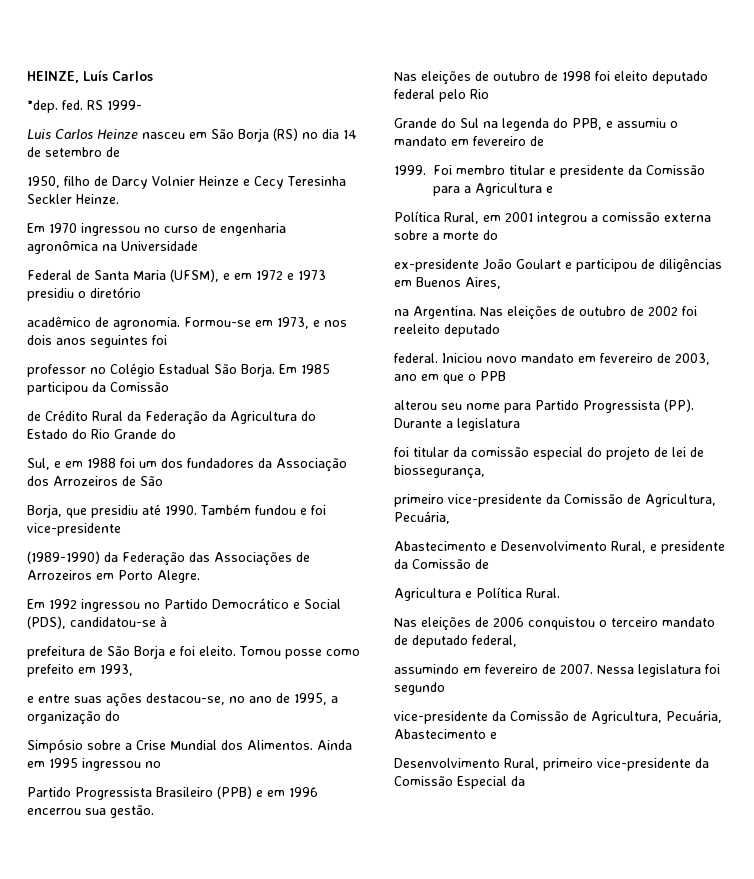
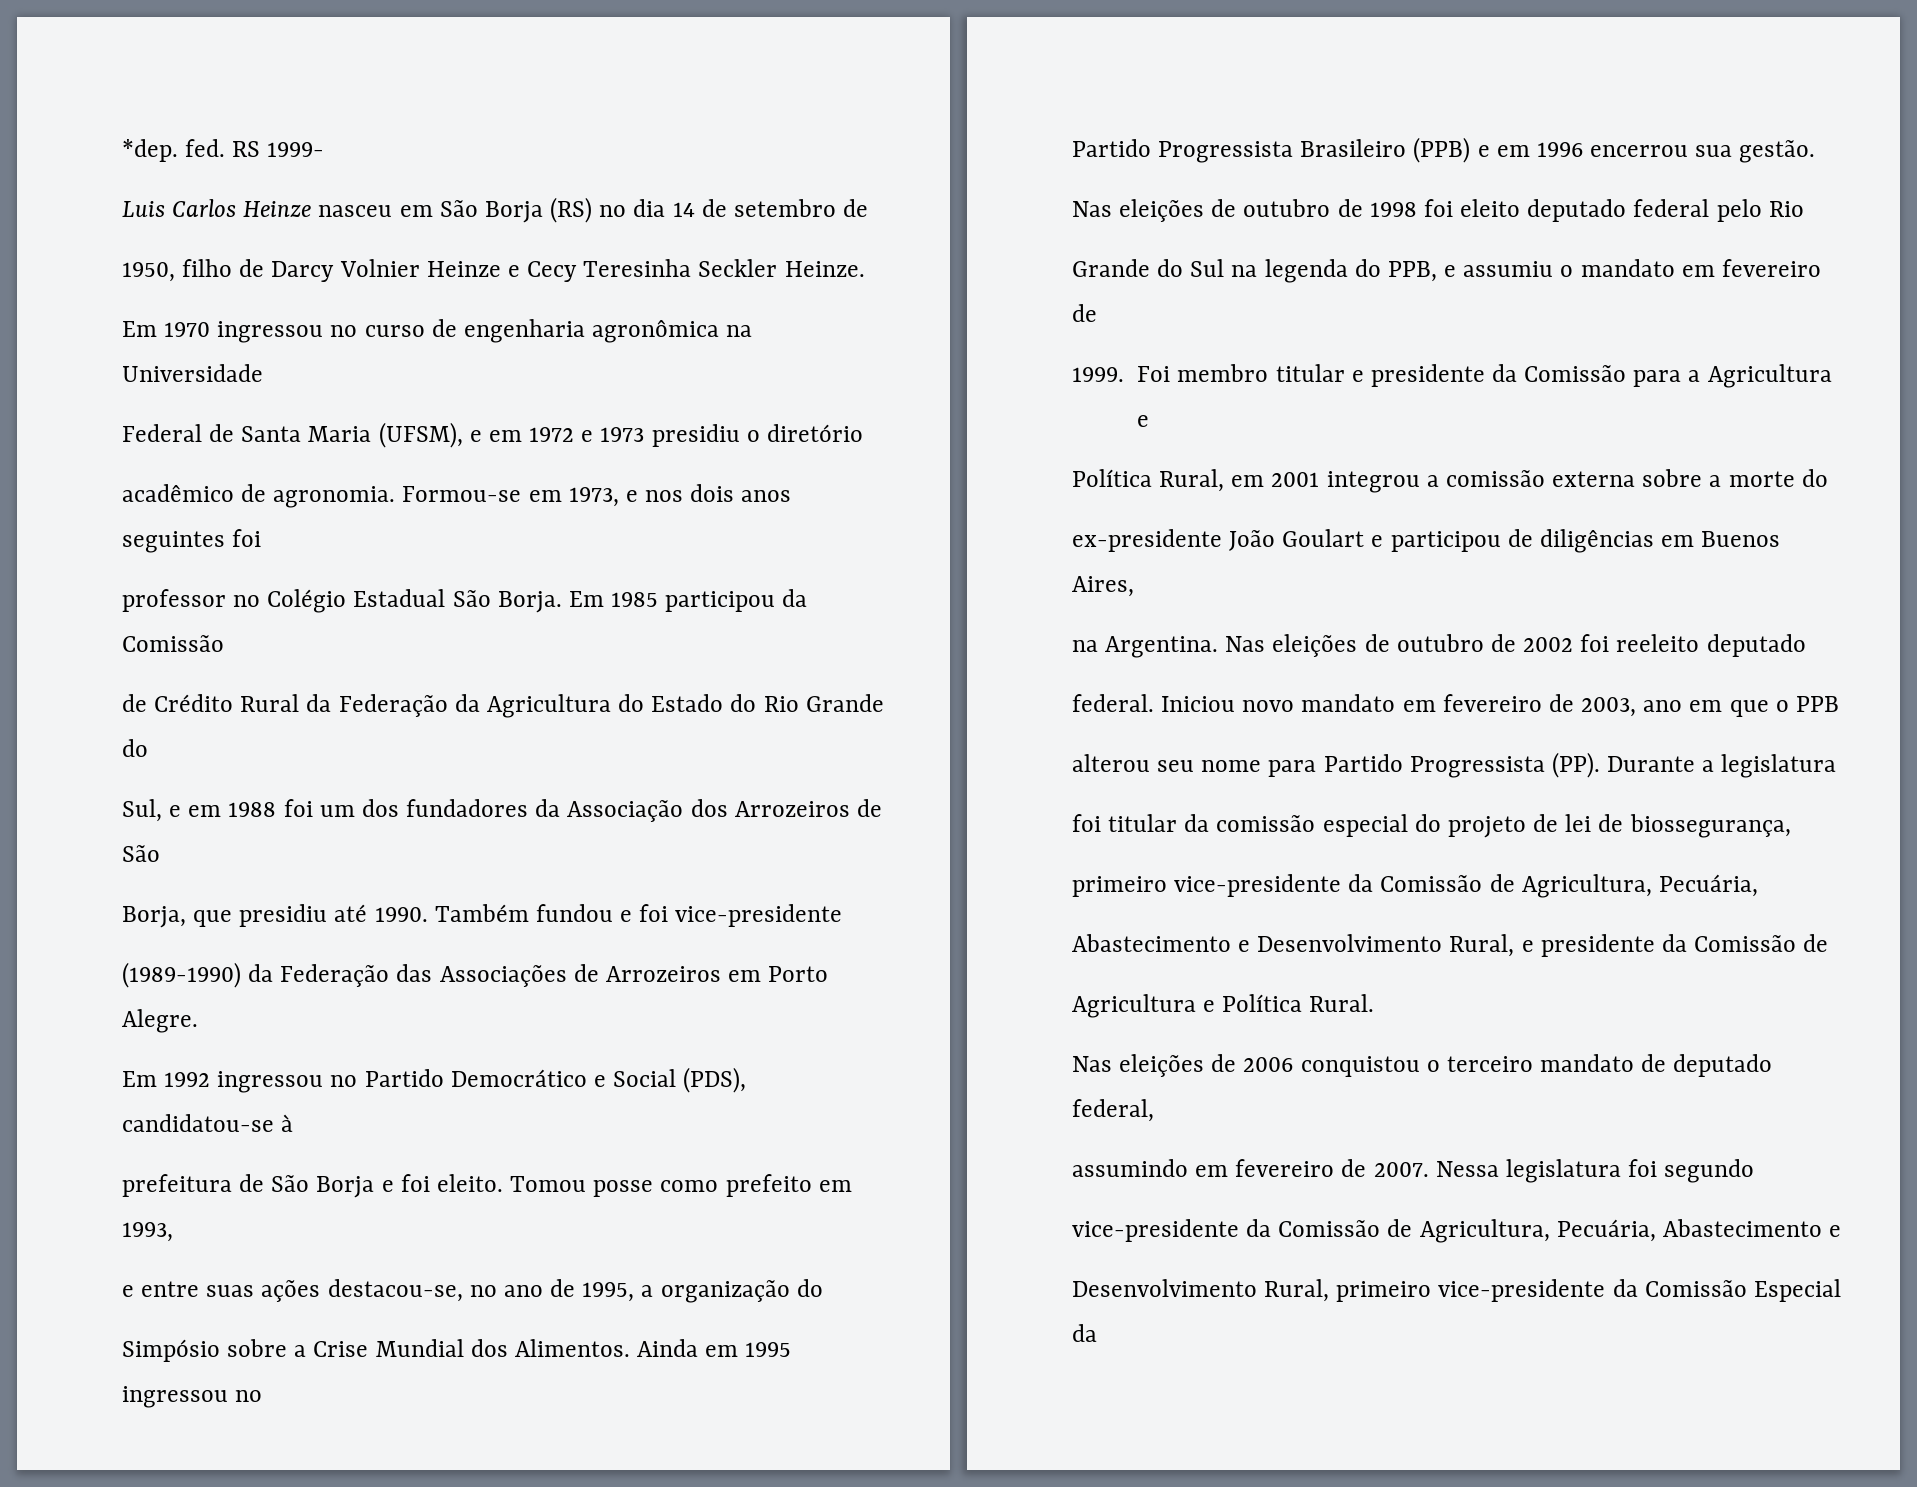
[27,70,153,83] HEINZE, Luís Carlos // -> (122, 150) none

